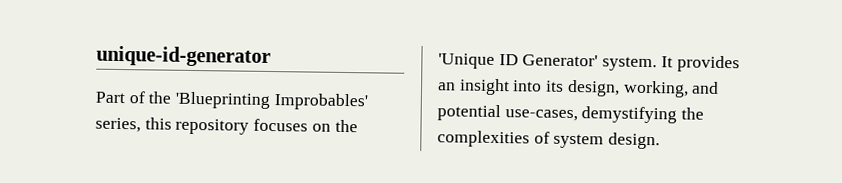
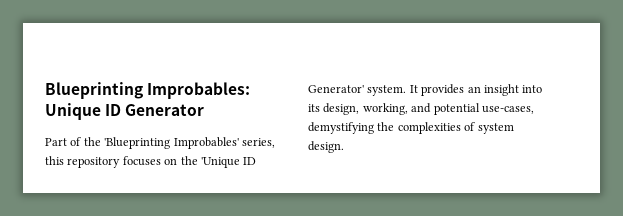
[96,45,271,67] unique-id-generator -> [45,82,251,99] [45,103,205,120] Blueprinting Improbables: Unique ID Generator

